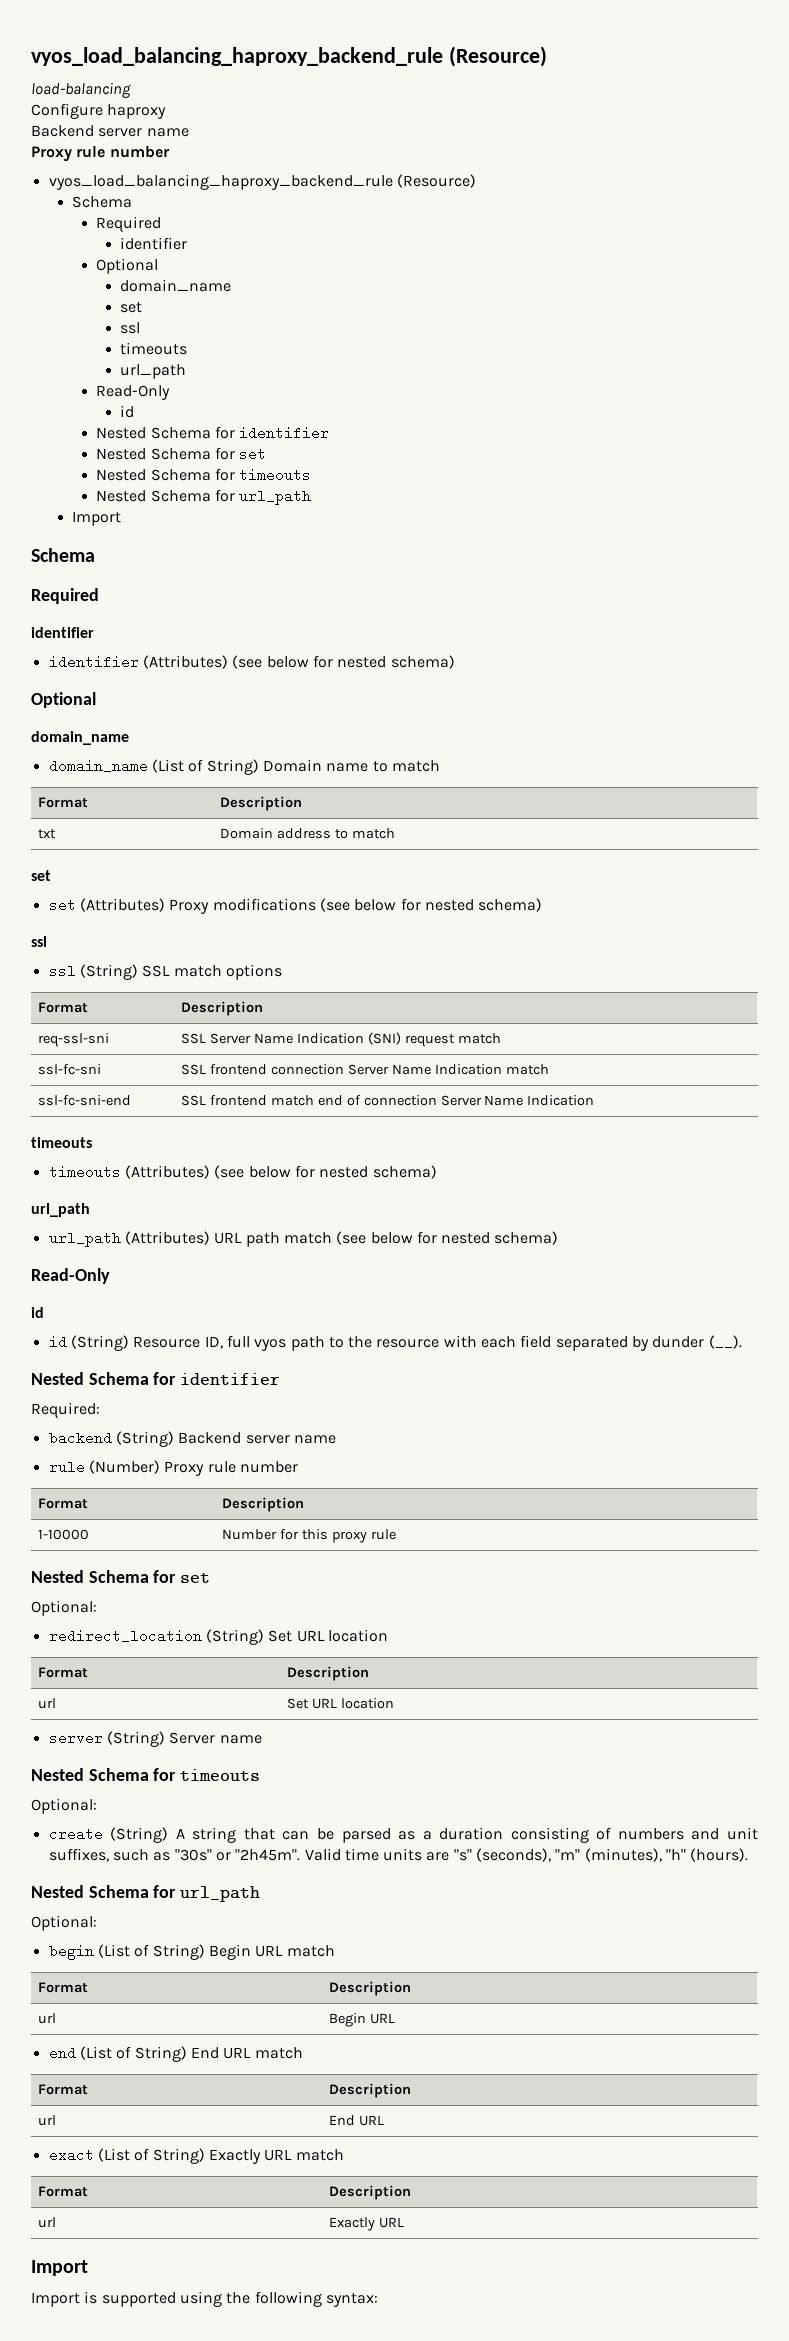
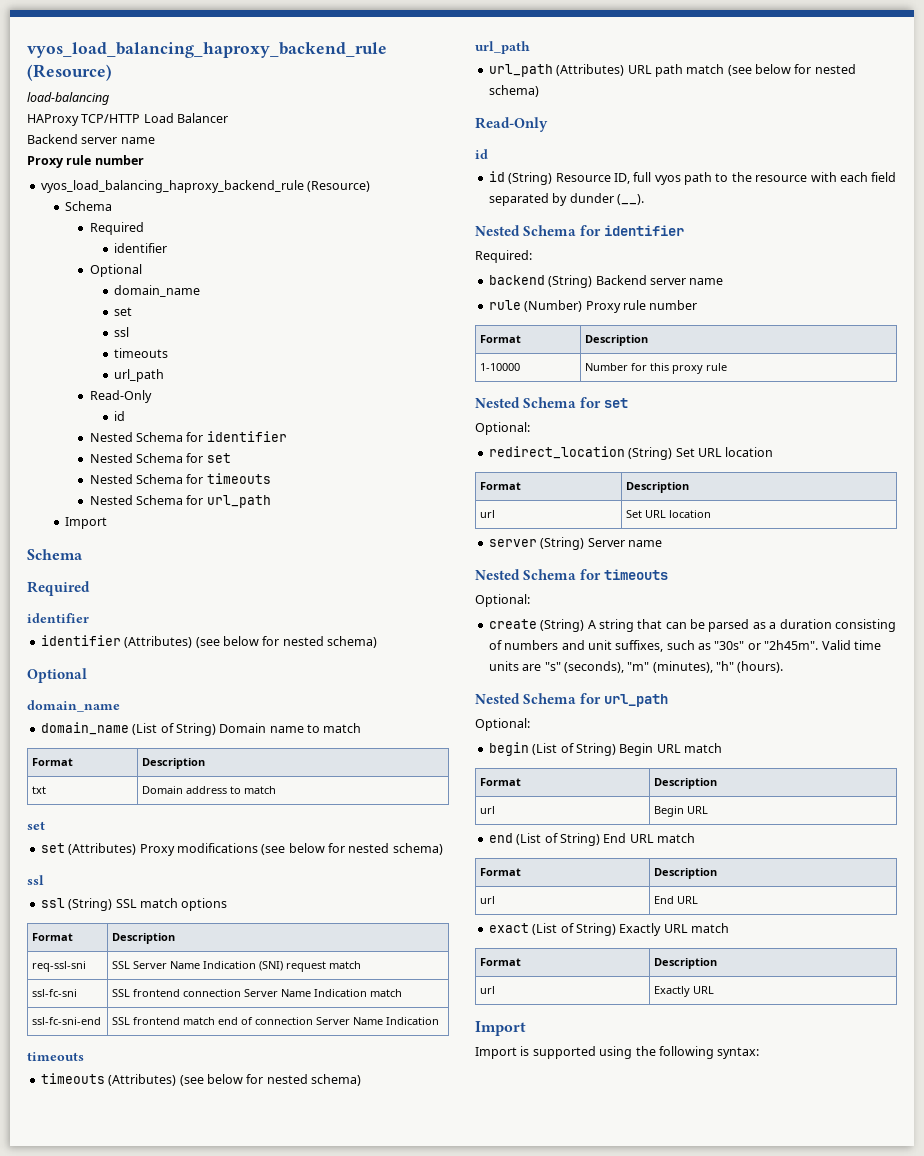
[31,103,167,119] Configure haproxy -> [27,113,229,126] HAProxy TCP/HTTP Load Balancer

